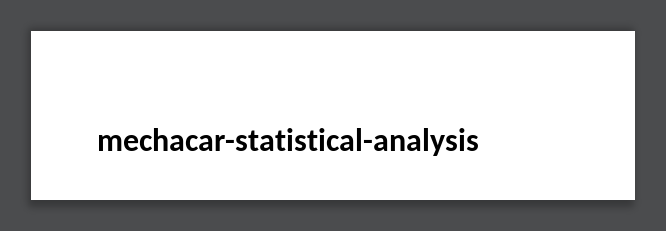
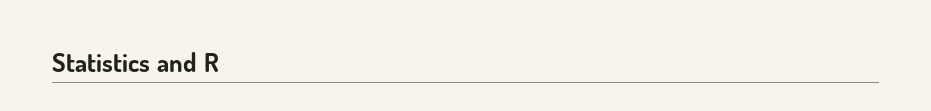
[97,128,479,156] mechacar-statistical-analysis -> [52,52,220,72] Statistics and R

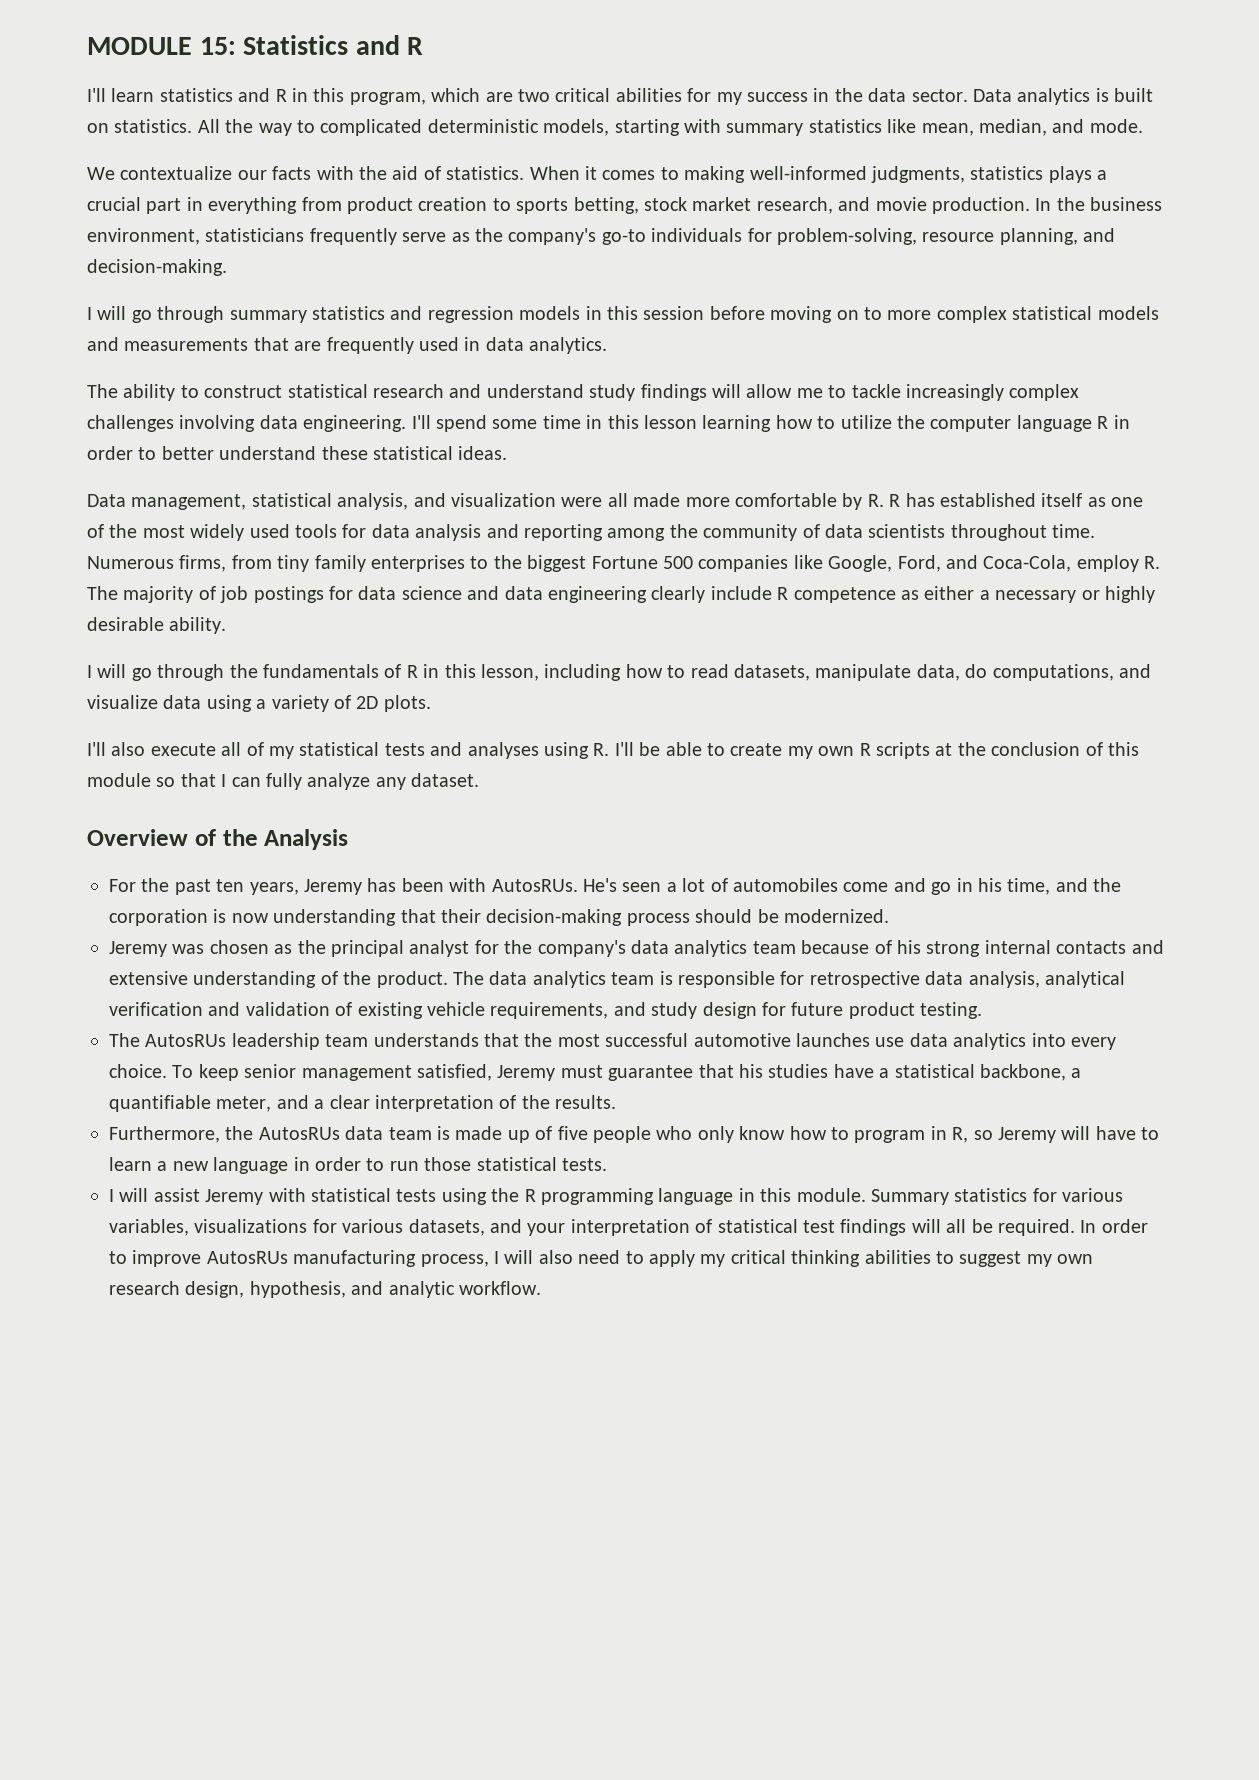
(52, 62) none -> [87,37,236,55] MODULE 15:
(220, 62) none -> [87,88,1154,105] [87,119,1143,136] [87,166,1108,183] [87,197,1163,214] [87,228,1116,245] [87,259,227,276] [87,306,1159,323] [87,337,608,354] [87,384,1080,401] [87,415,1130,432] [87,446,508,460] [87,493,1144,510] [87,524,1096,541] [87,555,1161,572] [87,586,1155,603] [87,617,227,634] [87,664,1151,681] [87,695,431,712] [87,742,1139,759] [87,773,480,790] [87,829,349,850] [109,878,1122,895] [109,909,889,926] [109,940,1164,957] [109,971,1125,988] [109,1002,983,1019] [109,1033,1116,1050] [109,1064,1082,1081] [109,1095,617,1112] [109,1126,1160,1143] [109,1157,607,1174] [109,1188,1124,1205] [109,1219,1148,1236] [109,1250,1094,1267] [109,1281,541,1298] // I'll learn statistics and R in this program, which are two critical abilities for my success in the data sector. Data analytics is built on statistics. All the way to complicated deterministic models, starting with summary statistics like mean, median, and mode. // We contextualize our facts with the aid of statistics. When it comes to making well-informed judgments, statistics plays a crucial part in everything from product creation to sports betting, stock market research, and movie production. In the business environment, statisticians frequently serve as the company's go-to individuals for problem-solving, resource planning, and decision-making. // I will go through summary statistics and regression models in this session before moving on to more complex statistical models and measurements that are frequently used in data analytics. // The ability to construct statistical research and understand study findings will allow me to tackle increasingly complex challenges involving data engineering. I'll spend some time in this lesson learning how to utilize the computer language R in order to better understand these statistical ideas. // Data management, statistical analysis, and visualization were all made more comfortable by R. R has established itself as one of the most widely used tools for data analysis and reporting among the community of data scientists throughout time. Numerous firms, from tiny family enterprises to the biggest Fortune 500 companies like Google, Ford, and Coca-Cola, employ R. The majority of job postings for data science and data engineering clearly include R competence as either a necessary or highly desirable ability. // I will go through the fundamentals of R in this lesson, including how to read datasets, manipulate data, do computations, and visualize data using a variety of 2D plots. // I'll also execute all of my statistical tests and analyses using R. I'll be able to create my own R scripts at the conclusion of this module so that I can fully analyze any dataset. // Overview of the Analysis // For the past ten years, Jeremy has been with AutosRUs. He's seen a lot of automobiles come and go in his time, and the corporation is now understanding that their decision-making process should be modernized. // Jeremy was chosen as the principal analyst for the company's data analytics team because of his strong internal contacts and extensive understanding of the product. The data analytics team is responsible for retrospective data analysis, analytical verification and validation of existing vehicle requirements, and study design for future product testing. // The AutosRUs leadership team understands that the most successful automotive launches use data analytics into every choice. To keep senior management satisfied, Jeremy must guarantee that his studies have a statistical backbone, a quantifiable meter, and a clear interpretation of the results. // Furthermore, the AutosRUs data team is made up of five people who only know how to program in R, so Jeremy will have to learn a new language in order to run those statistical tests. // I will assist Jeremy with statistical tests using the R programming language in this module. Summary statistics for various variables, visualizations for various datasets, and your interpretation of statistical test findings will all be required. In order to improve AutosRUs manufacturing process, I will also need to apply my critical thinking abilities to suggest my own research design, hypothesis, and analytic workflow.

